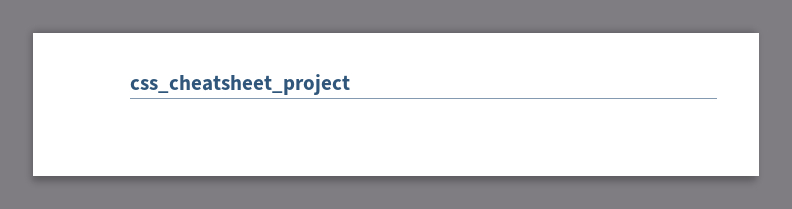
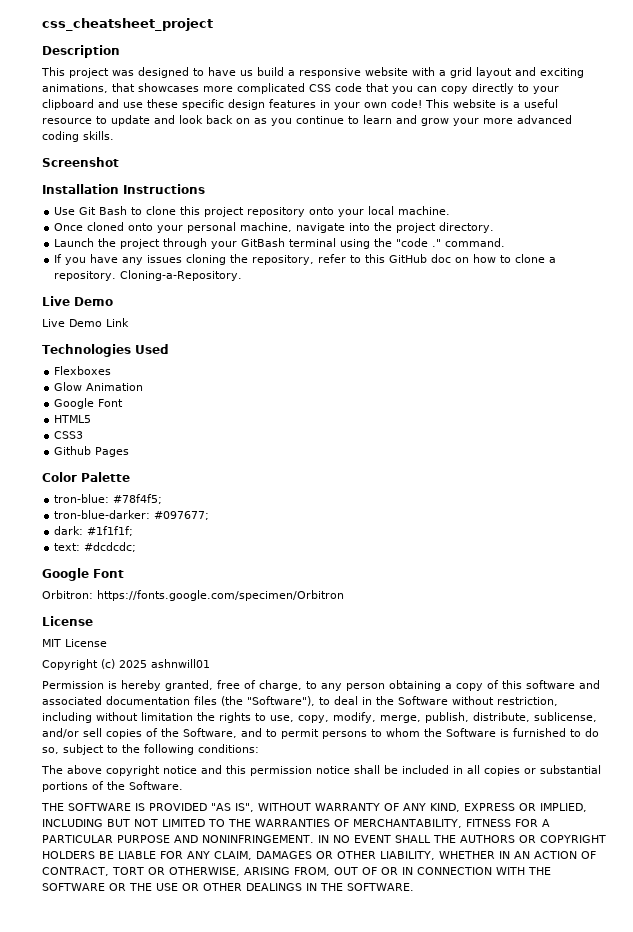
(350, 84) none -> [42,45,120,58] [41,67,584,78] [42,83,559,94] [42,99,558,110] [42,115,572,126] [42,131,114,142] [42,157,119,167] [42,184,205,194] [54,206,451,217] [54,222,495,233] [54,238,506,249] [54,254,557,265] [54,270,243,281] [42,296,113,306] [42,318,129,327] [42,344,169,357] [54,366,112,375] [54,382,144,391] [54,398,124,409] [54,415,92,423] [54,431,84,439] [54,446,130,457] [42,472,130,482] [54,494,163,504] [54,510,210,520] [54,526,134,536] [54,542,137,552] [42,568,124,581] [42,590,344,601] [42,616,93,626] [42,639,107,647] [42,659,210,670] [42,680,600,691] [42,696,558,706] [42,712,597,723] [42,728,599,739] [42,744,259,755] [41,765,601,776] [42,781,183,792] [41,803,587,812] [42,819,550,828] [42,835,606,843] [42,851,596,860] [42,867,551,876] [42,883,414,891] // Description // This project was designed to have us build a responsive website with a grid layout and exciting animations, that showcases more complicated CSS code that you can copy directly to your clipboard and use these specific design features in your own code! This website is a useful resource to update and look back on as you continue to learn and grow your more advanced coding skills. // Screenshot // Installation Instructions // Use Git Bash to clone this project repository onto your local machine. // Once cloned onto your personal machine, navigate into the project directory. // Launch the project through your GitBash terminal using the "code ." command. // If you have any issues cloning the repository, refer to this GitHub doc on how to clone a repository. Cloning-a-Repository. // Live Demo // Live Demo Link // Technologies Used // Flexboxes // Glow Animation // Google Font // HTML5 // CSS3 // Github Pages // Color Palette // tron-blue: #78f4f5; // tron-blue-darker: #097677; // dark: #1f1f1f; // text: #dcdcdc; // Google Font // Orbitron: https://fonts.google.com/specimen/Orbitron // License // MIT License // Copyright (c) 2025 ashnwill01 // Permission is hereby granted, free of charge, to any person obtaining a copy of this software and associated documentation files (the "Software"), to deal in the Software without restriction, including without limitation the rights to use, copy, modify, merge, publish, distribute, sublicense, and/or sell copies of the Software, and to permit persons to whom the Software is furnished to do so, subject to the following conditions: // The above copyright notice and this permission notice shall be included in all copies or substantial portions of the Software. // THE SOFTWARE IS PROVIDED "AS IS", WITHOUT WARRANTY OF ANY KIND, EXPRESS OR IMPLIED, INCLUDING BUT NOT LIMITED TO THE WARRANTIES OF MERCHANTABILITY, FITNESS FOR A PARTICULAR PURPOSE AND NONINFRINGEMENT. IN NO EVENT SHALL THE AUTHORS OR COPYRIGHT HOLDERS BE LIABLE FOR ANY CLAIM, DAMAGES OR OTHER LIABILITY, WHETHER IN AN ACTION OF CONTRACT, TORT OR OTHERWISE, ARISING FROM, OUT OF OR IN CONNECTION WITH THE SOFTWARE OR THE USE OR OTHER DEALINGS IN THE SOFTWARE.

